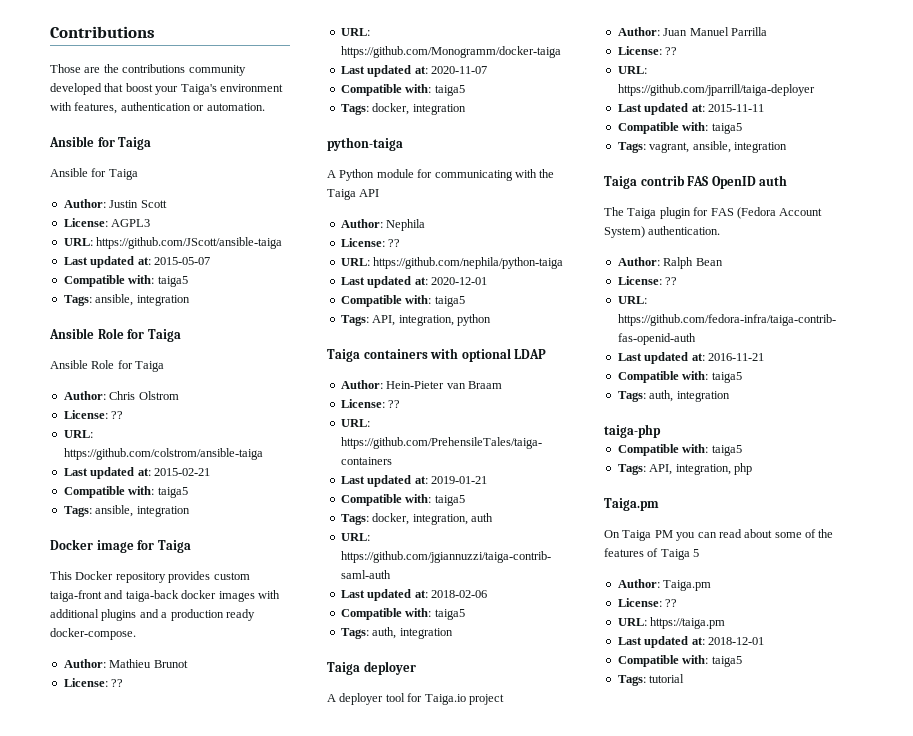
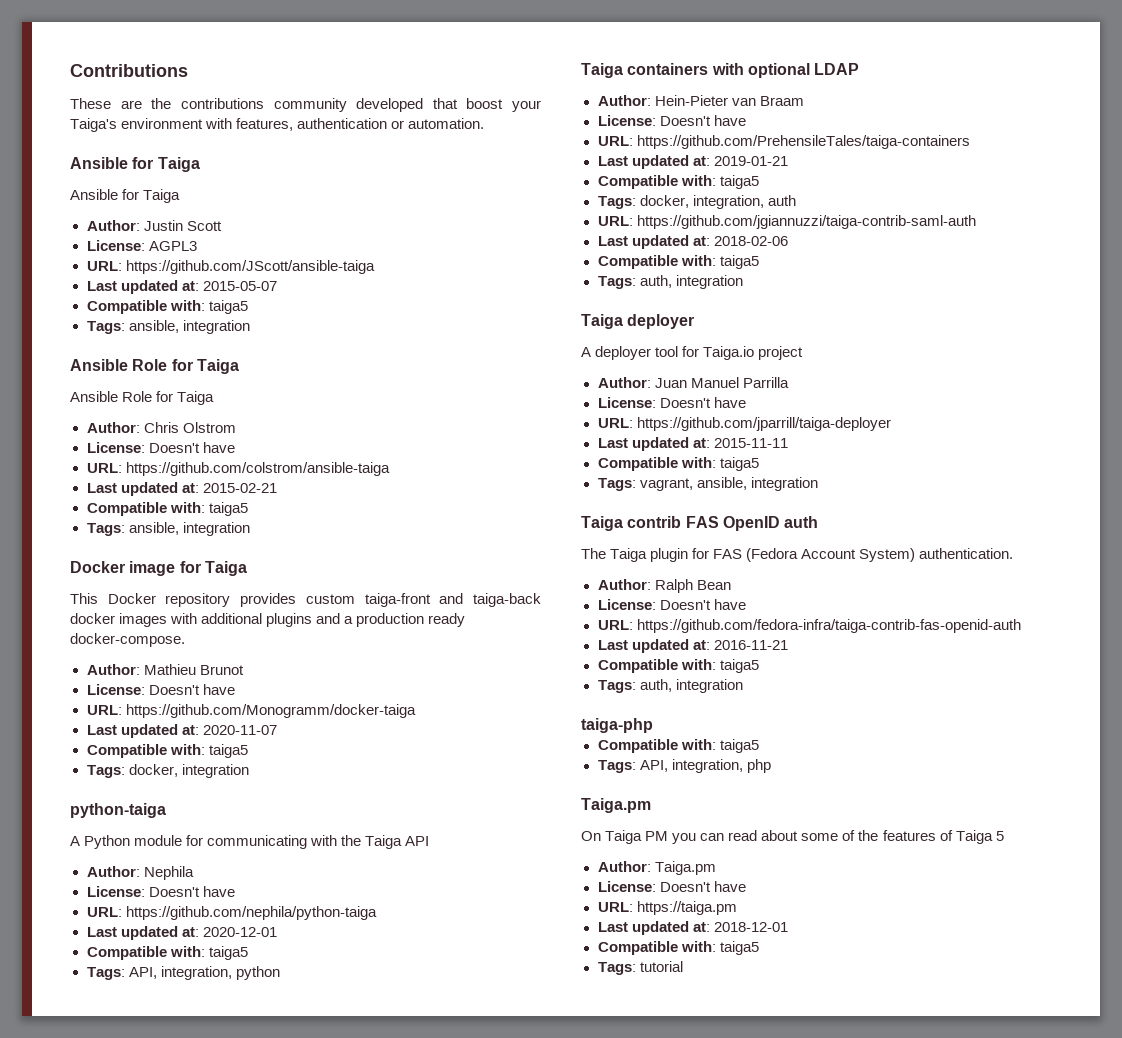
[50,64,81,73] Those -> [70,98,111,109] These
[111,411,124,419] ?? -> [148,442,235,453] Doesn't have
[111,679,124,687] ?? -> [148,684,235,695] Doesn't have
[388,239,401,247] ?? -> [148,886,235,897] Doesn't have
[388,400,401,408] ?? -> [659,115,746,126] Doesn't have
[665,47,678,55] ?? -> [659,397,746,408] Doesn't have
[665,277,678,285] ?? -> [659,599,746,610] Doesn't have
[665,599,678,607] ?? -> [659,881,746,892] Doesn't have

